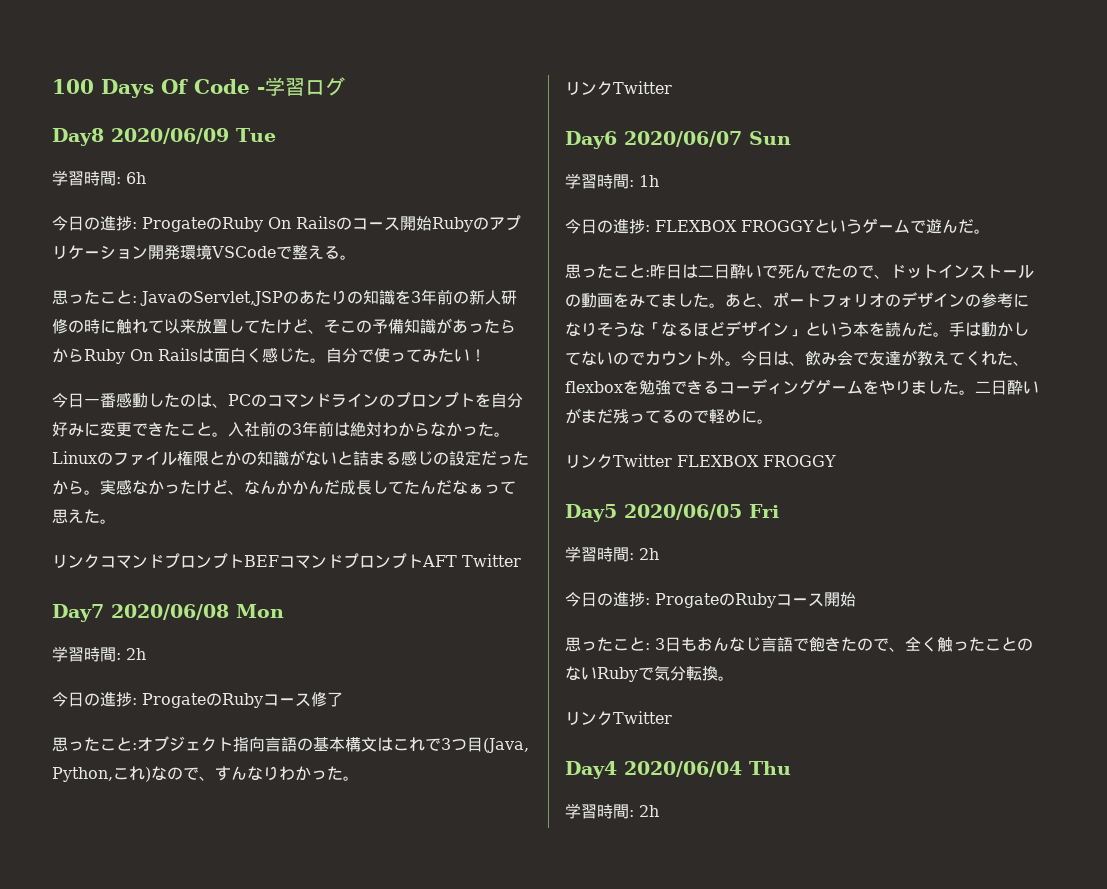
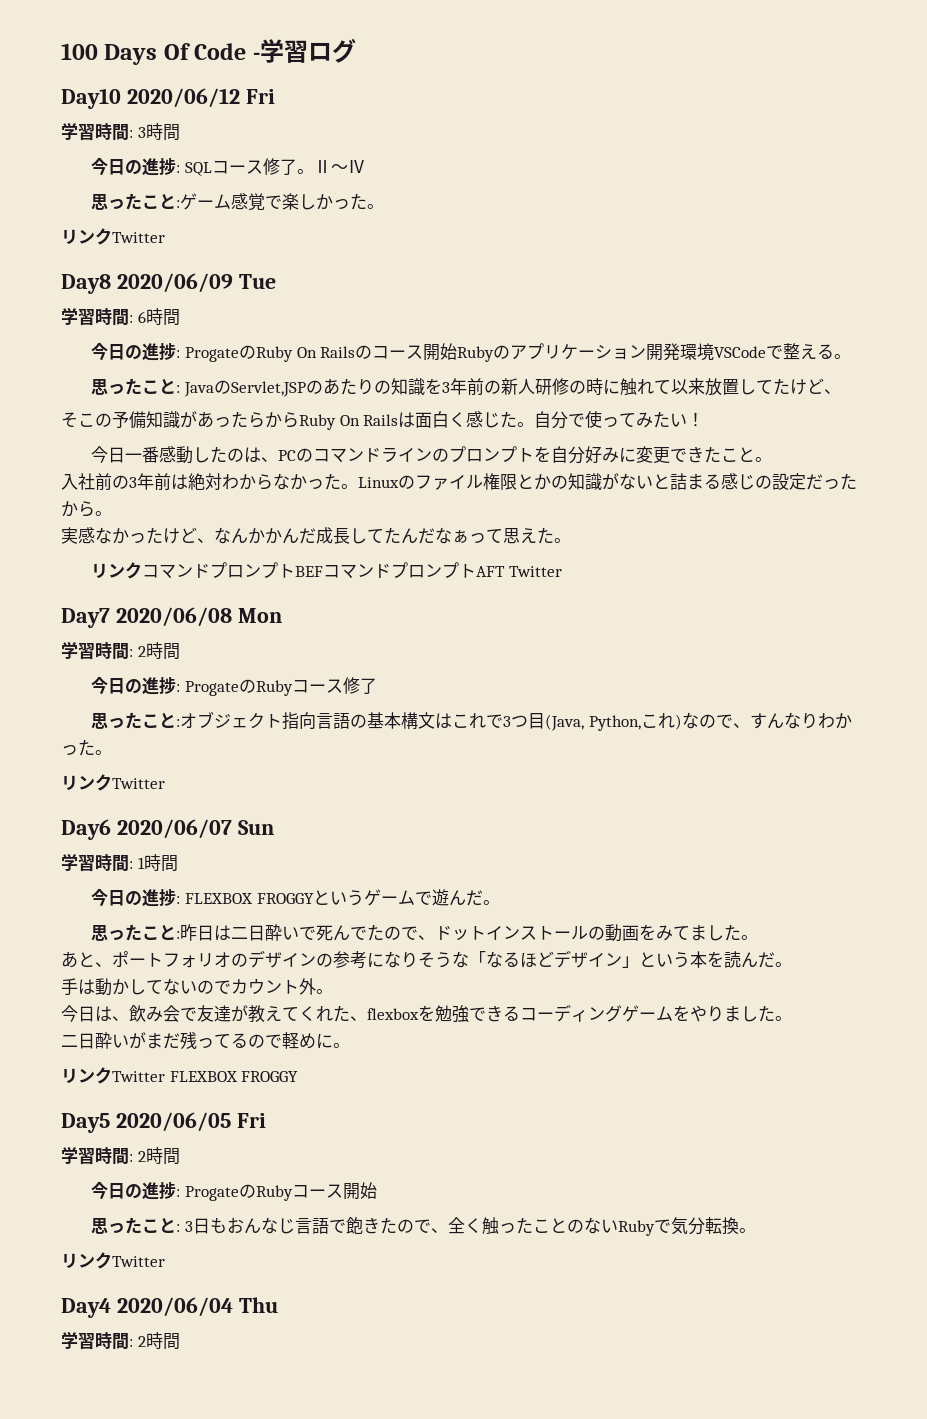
(345, 86) none -> [61,88,275,109] [61,122,180,141] [91,157,365,176] [91,193,385,211] [61,228,165,245] // Day10 2020/06/12 Fri // 学習時間: 3時間 // 今日の進捗: SQLコース修了。Ⅱ〜Ⅳ // 思ったこと:ゲーム感覚で楽しかった。 // リンクTwitter
[126,172,146,184] 6h -> [137,308,180,326] 6時間
(324, 331) none -> (841, 391) //
(228, 434) none -> (773, 459) //
(100, 492) none -> (112, 513) //
[126,648,146,660] 2h -> [137,642,180,660] 2時間
[639,175,659,187] 1h -> [137,854,178,872] 1時間
(725, 305) none -> (759, 937) //
(949, 334) none -> (792, 964) //
(741, 363) none -> (333, 991) //
(975, 392) none -> (792, 1018) //
[639,548,659,560] 2h -> [137,1147,180,1165] 2時間
[639,805,659,817] 2h -> [137,1332,180,1350] 2時間

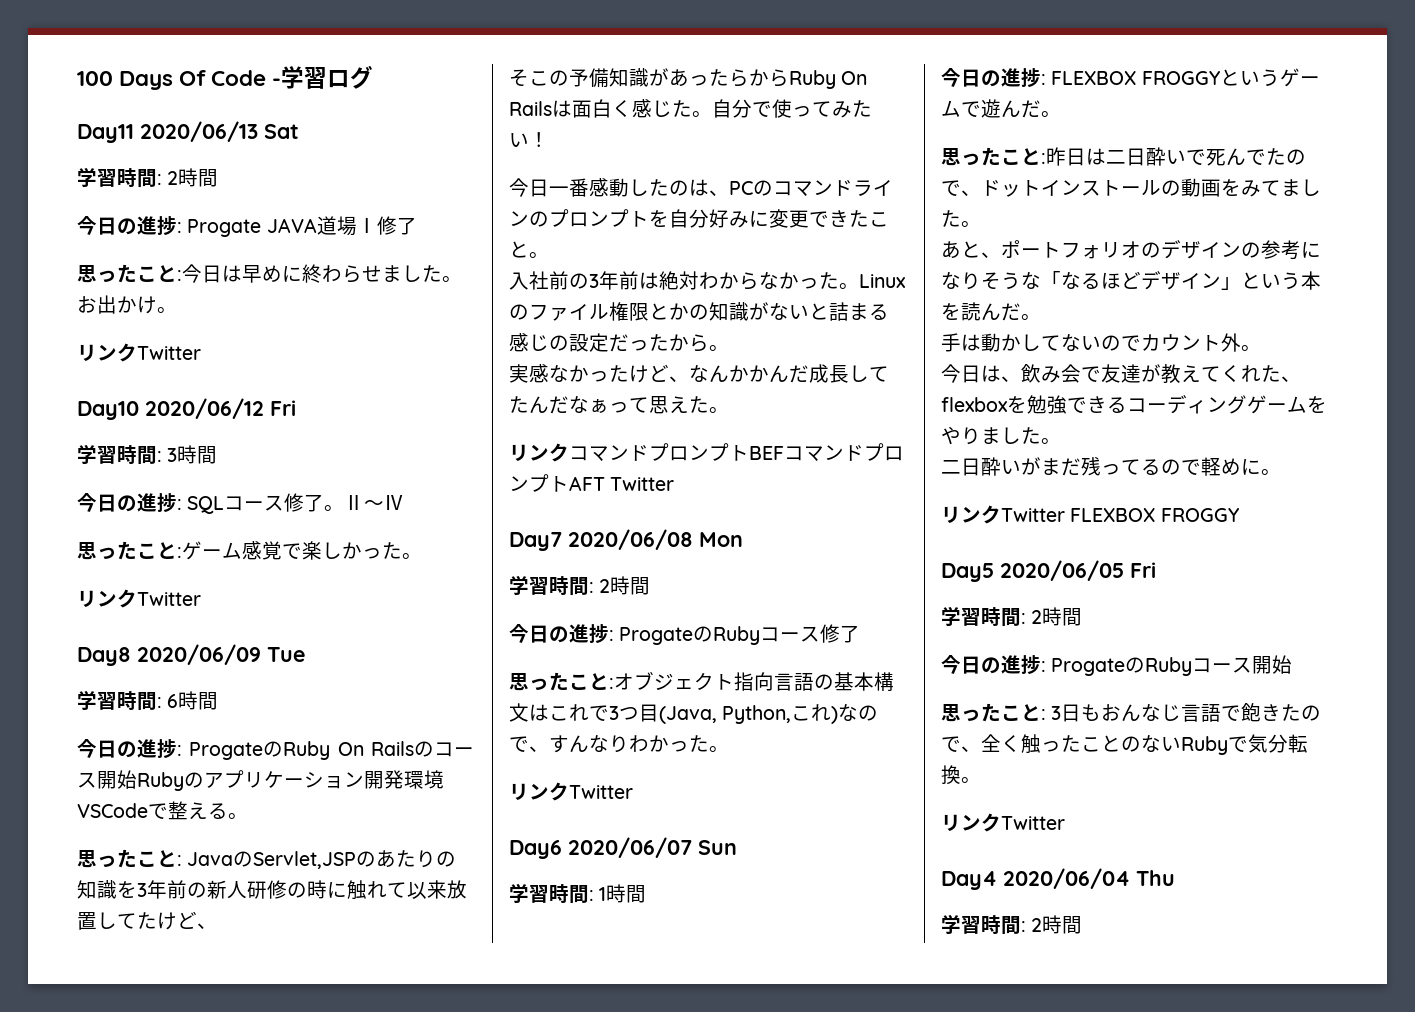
(356, 50) none -> [77,121,299,143] [77,167,219,187] [77,216,417,237] [77,264,462,283] [77,295,177,314] [77,343,201,362] // Day11 2020/06/13 Sat // 学習時間: 2時間 // 今日の進捗: Progate JAVA道場Ⅰ修了 // 思ったこと:今日は早めに終わらせました。お出かけ。 // リンクTwitter

